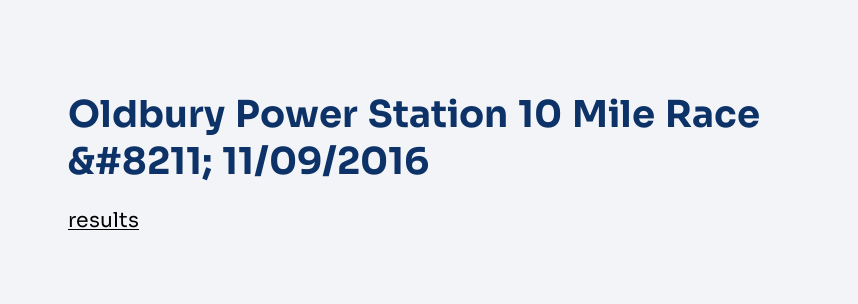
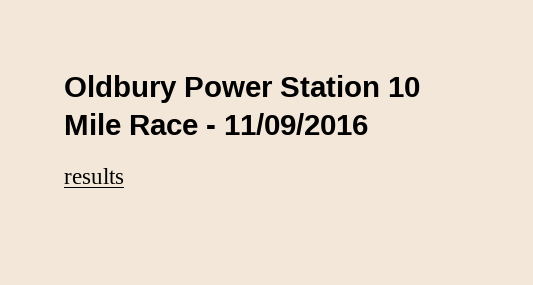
[68,146,212,181] &#8211; -> [206,125,216,135] -

